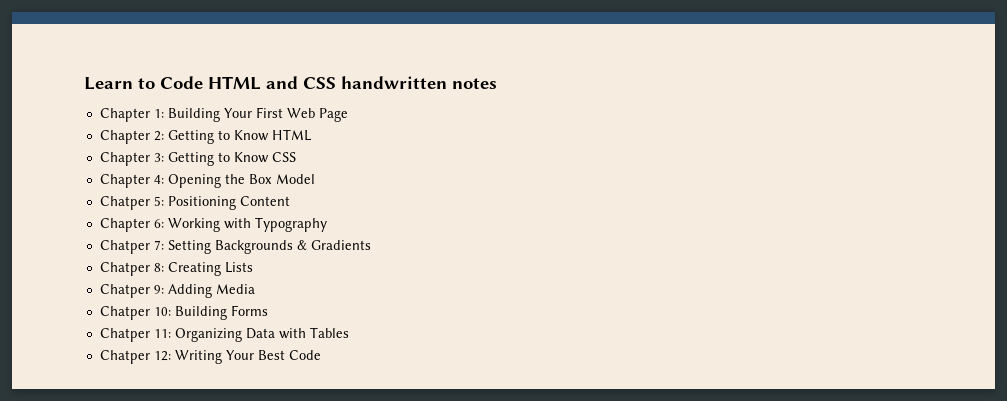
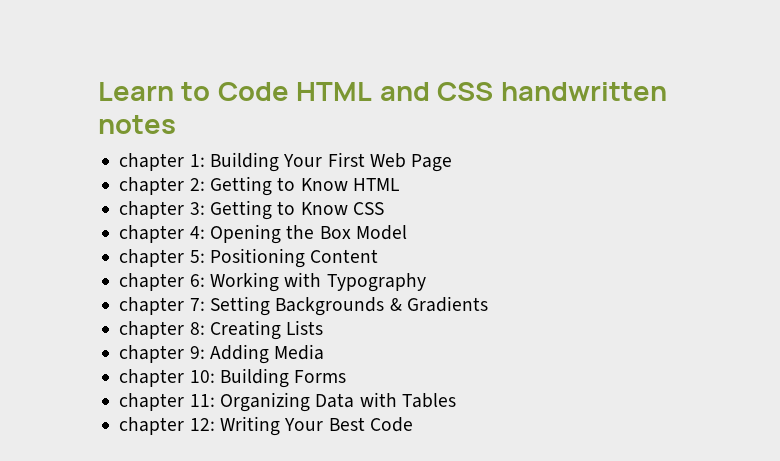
[99,108,150,122] Chapter -> [119,153,185,171] chapter
[99,130,150,144] Chapter -> [119,177,185,195] chapter
[99,152,150,166] Chapter -> [119,201,185,219] chapter
[99,174,150,188] Chapter -> [119,225,185,243] chapter
[99,196,150,210] Chatper -> [119,249,185,267] chapter
[99,218,150,232] Chapter -> [119,273,185,291] chapter
[99,240,150,254] Chatper -> [119,297,185,315] chapter
[99,262,150,276] Chatper -> [119,321,185,339] chapter
[99,284,150,298] Chatper -> [119,345,185,363] chapter
[99,306,150,320] Chatper -> [119,369,185,387] chapter
[99,328,150,342] Chatper -> [119,393,185,411] chapter
[99,350,150,364] Chatper -> [119,417,185,435] chapter

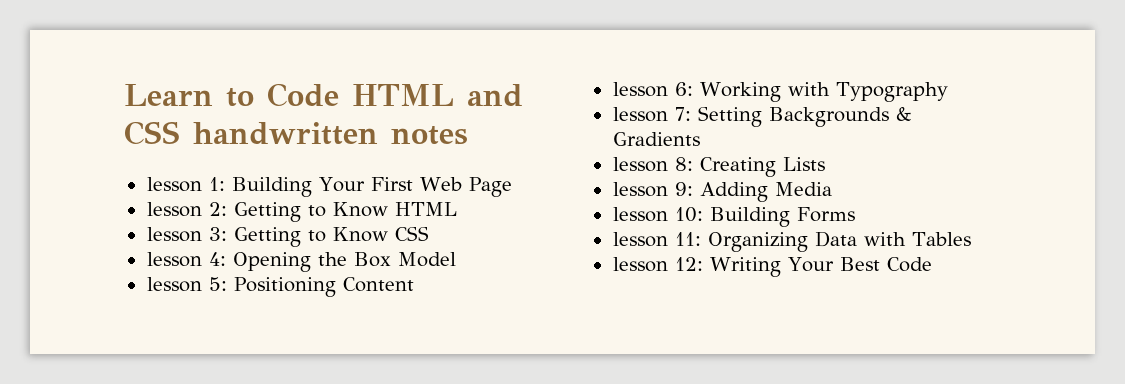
[119,153,185,171] chapter -> [146,177,202,192] lesson
[119,177,185,195] chapter -> [146,202,202,217] lesson
[119,201,185,219] chapter -> [146,227,202,242] lesson
[119,225,185,243] chapter -> [146,252,202,267] lesson
[119,249,185,267] chapter -> [146,277,202,292] lesson
[119,273,185,291] chapter -> [612,82,668,97] lesson
[119,297,185,315] chapter -> [612,107,668,122] lesson
[119,321,185,339] chapter -> [612,157,668,172] lesson
[119,345,185,363] chapter -> [612,182,668,197] lesson
[119,369,185,387] chapter -> [612,207,668,222] lesson
[119,393,185,411] chapter -> [612,232,668,247] lesson
[119,417,185,435] chapter -> [612,257,668,272] lesson

